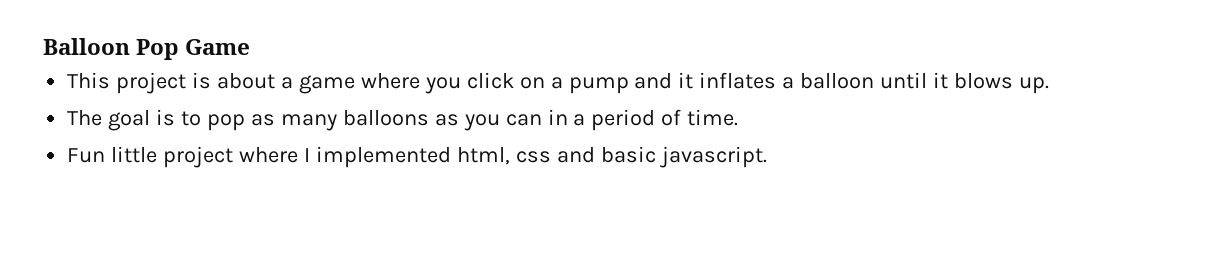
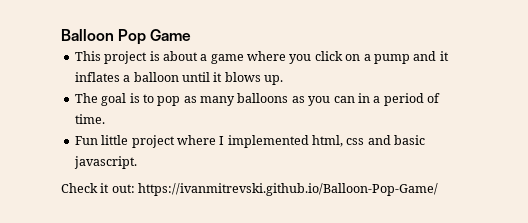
(767, 157) none -> [61,183,439,196] // Check it out: https://ivanmitrevski.github.io/Balloon-Pop-Game/

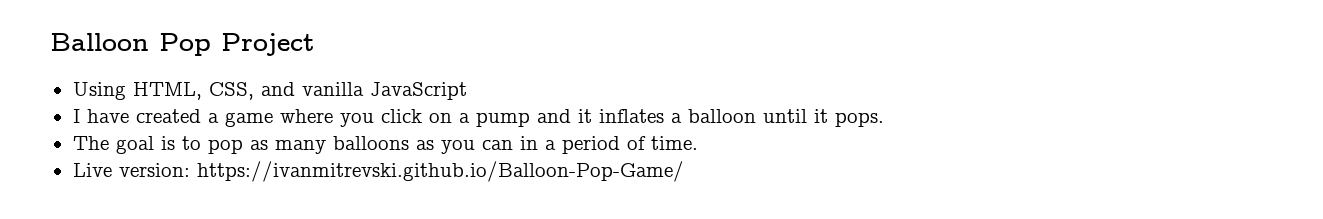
[150,29,192,41] [74,51,198,64] Game // This project is about -> [221,33,315,56] [72,82,467,100] [72,109,201,123] Project // Using HTML, CSS, and vanilla JavaScript // I have created
[224,72,283,85] blows up. -> [834,112,884,127] pops.
[74,135,426,148] [73,156,137,169] [61,183,135,193] Fun little project where I implemented html, css and basic javascript. // Check it out: -> [72,163,190,177] Live version:

